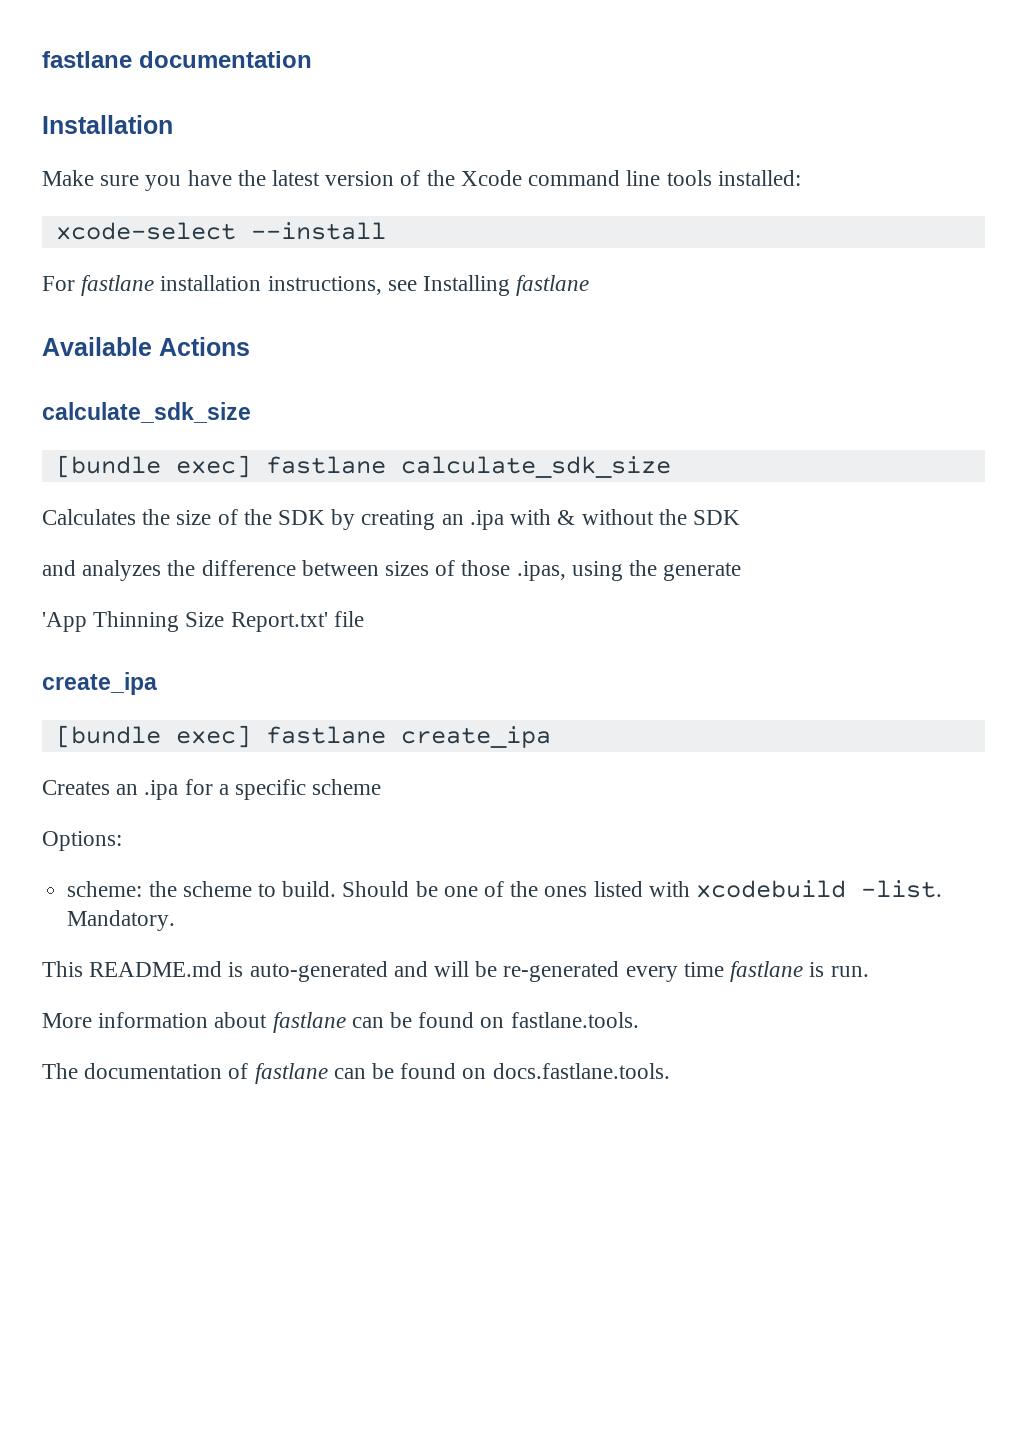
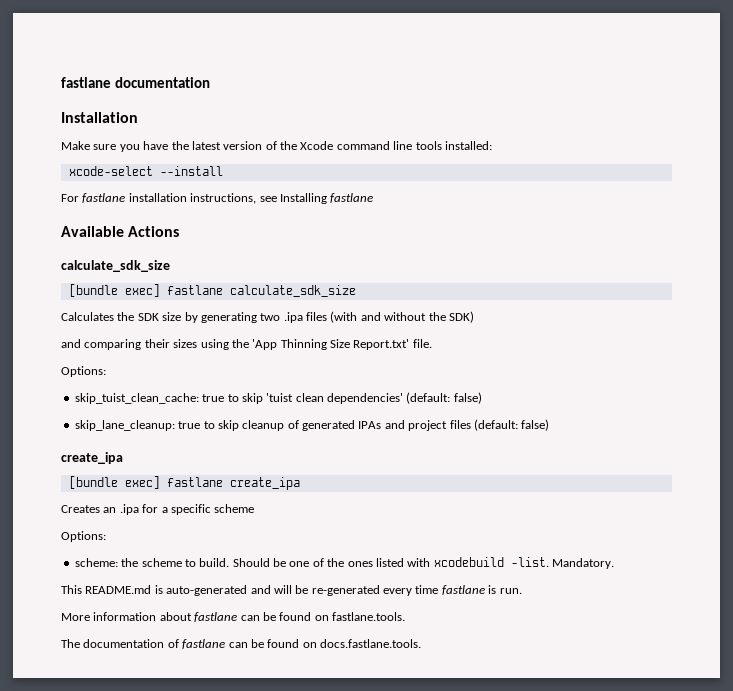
[176,509,576,530] size of the SDK by creating an .ipa with & -> [137,311,381,323] SDK size by generating two .ipa files (with and
[692,510,740,525] [42,560,566,581] SDK // and analyzes the difference between sizes of those .ipas, -> [448,311,474,323] [61,339,198,350] SDK) // and comparing their sizes
[663,562,742,581] generate // -> (249, 343) none
[333,611,364,627] file -> [412,339,432,348] [61,366,106,377] [74,392,482,404] [74,419,550,431] file. // Options: // skip_tuist_clean_cache: true to skip 'tuist clean dependencies' (default: false) // skip_lane_cleanup: true to skip cleanup of generated IPAs and project files (default: false)

